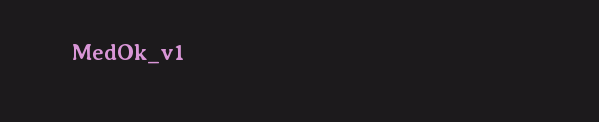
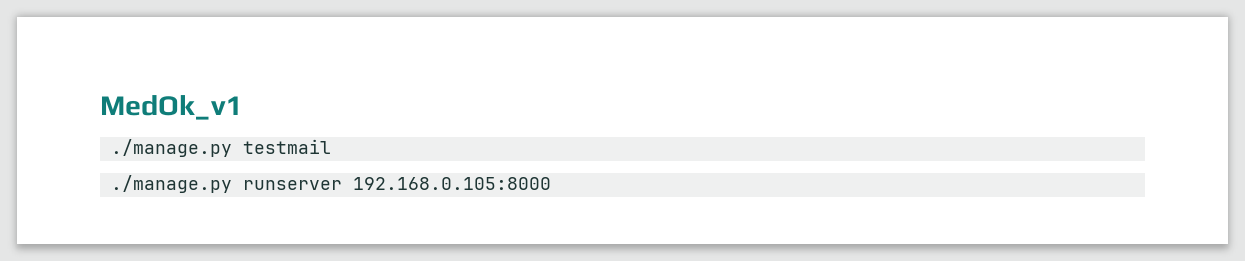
(184, 54) none -> [111,139,332,157] [111,175,552,193] // ./manage.py testmail // ./manage.py runserver 192.168.0.105:8000

